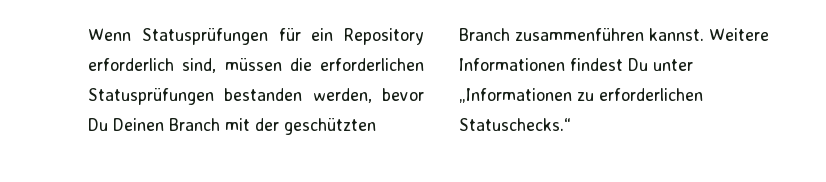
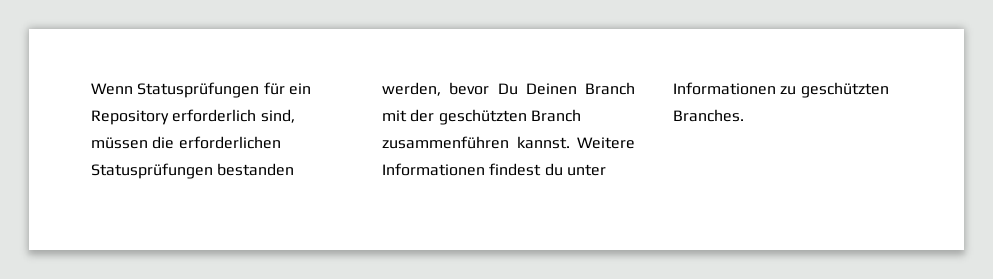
[628,58,693,71] [459,88,703,103] [459,118,571,131] Du unter „Informationen zu erforderlichen Statuschecks.“ -> [544,163,606,176] [673,82,889,98] [673,109,744,122] du unter Informationen zu geschützten Branches.

